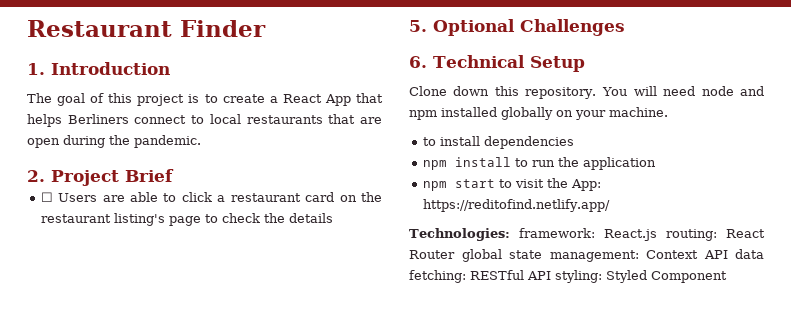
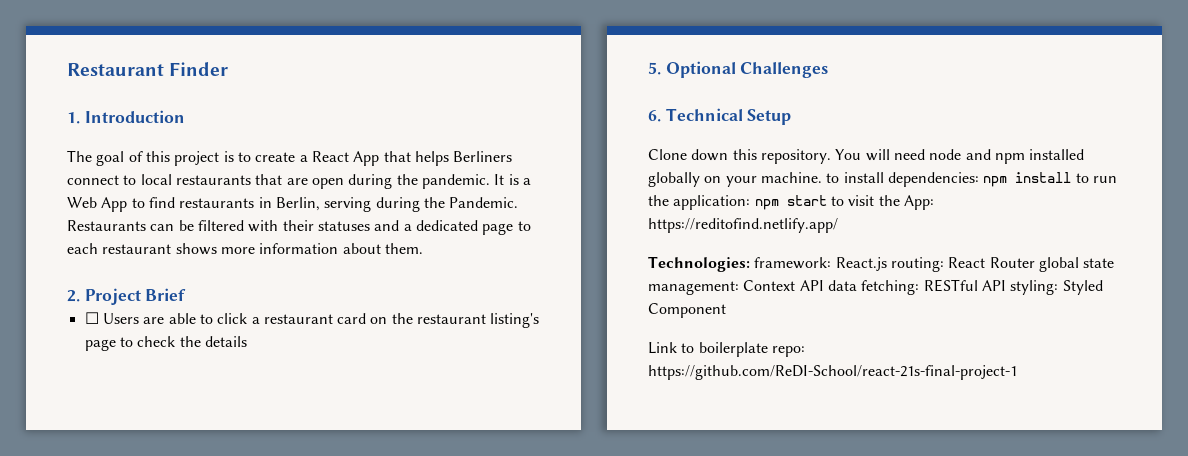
(201, 141) none -> [494,174,531,185] [67,197,519,212] [67,220,531,235] [67,243,423,255] It is a Web App to find restaurants in Berlin, serving during the Pandemic. Restaurants can be filtered with their statuses and a dedicated page to each restaurant shows more information about them.
(668, 112) // -> (822, 177) none
[483,136,574,149] dependencies // -> [887,172,979,187] dependencies:
[582,157,656,170] application // -> [673,195,751,210] application:
(727, 277) none -> [648,342,805,357] [648,365,1017,380] // Link to boilerplate repo: https://github.com/ReDI-School/react-21s-final-project-1

